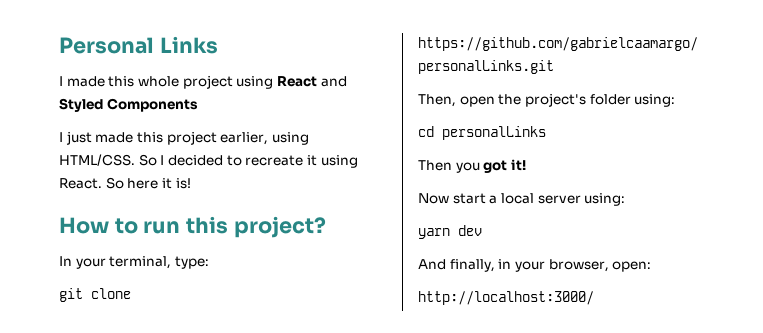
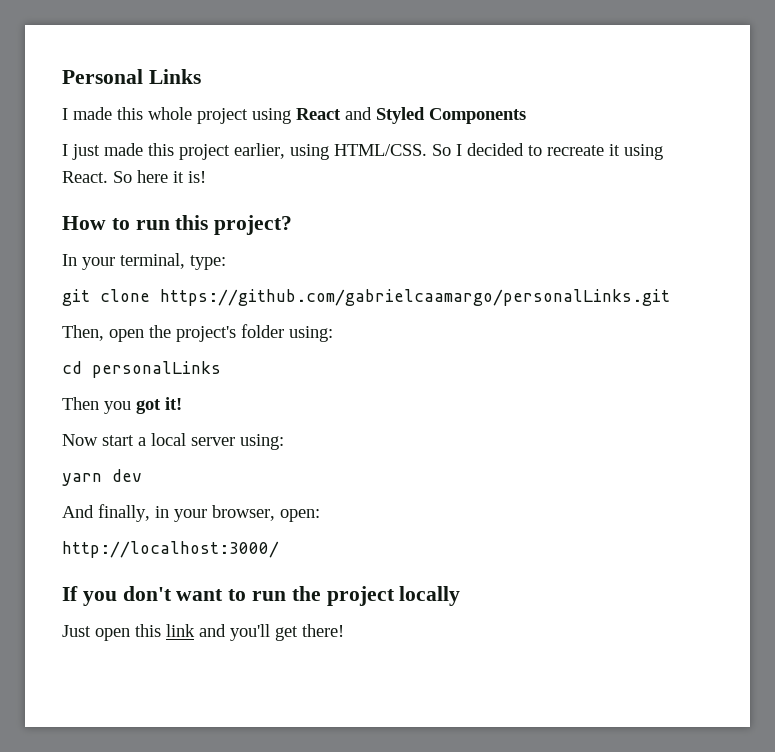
(594, 298) none -> [62,586,461,606] [62,624,344,641] // If you don't want to run the project locally // Just open this link and you'll get there!

